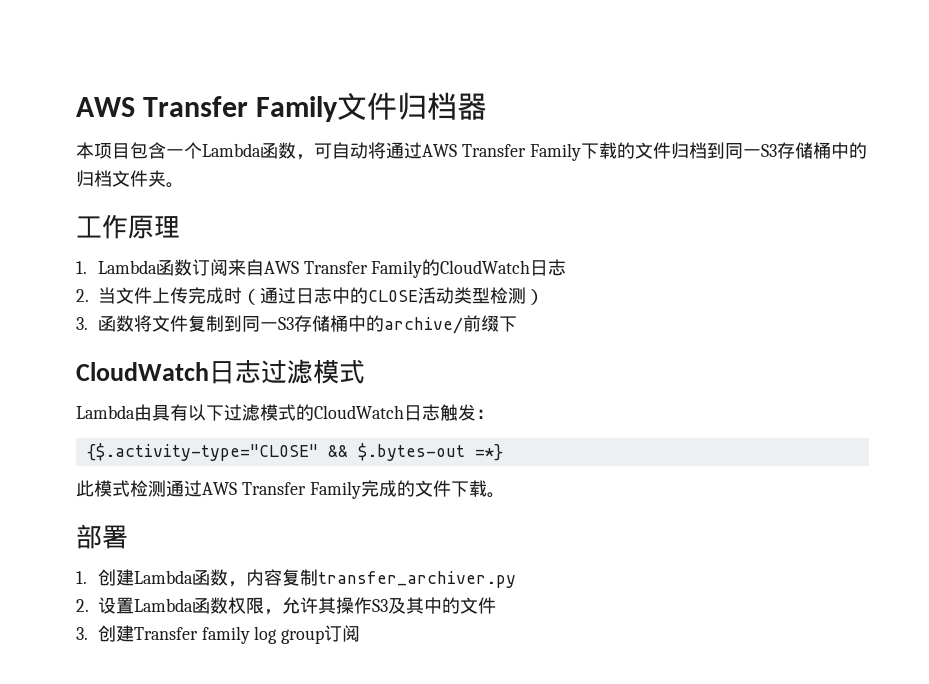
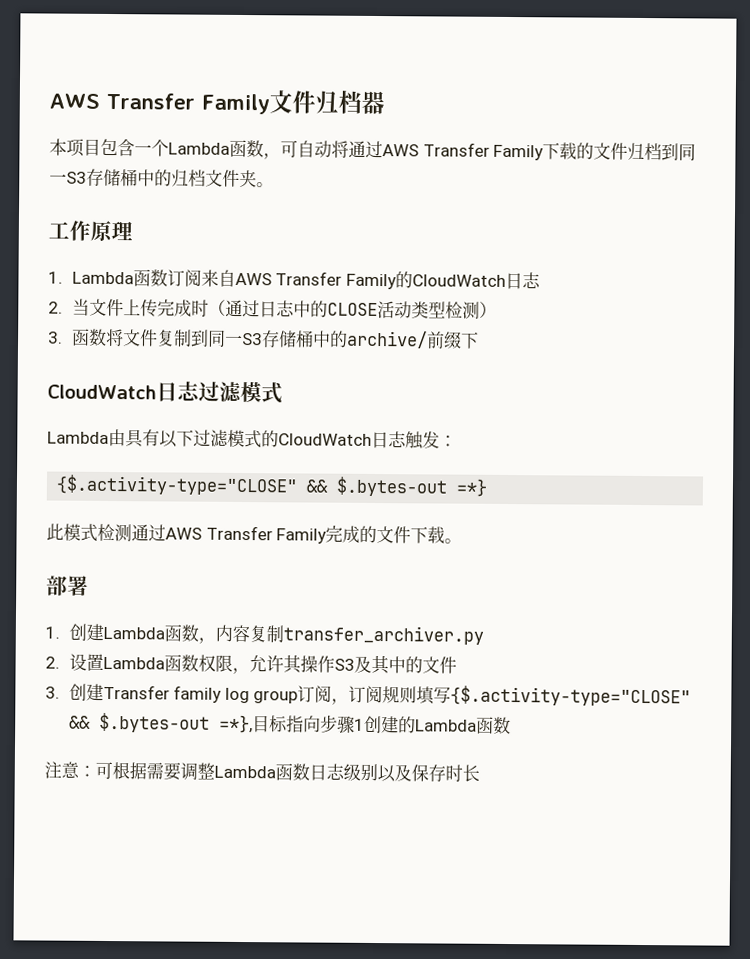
(361, 633) none -> [331,685,692,707] [68,712,511,735] [44,761,480,783] ，订阅规则填写{$.activity-type="CLOSE" && $.bytes-out =*},目标指向步骤1创建的Lambda函数 // 注意：可根据需要调整Lambda函数日志级别以及保存时长

